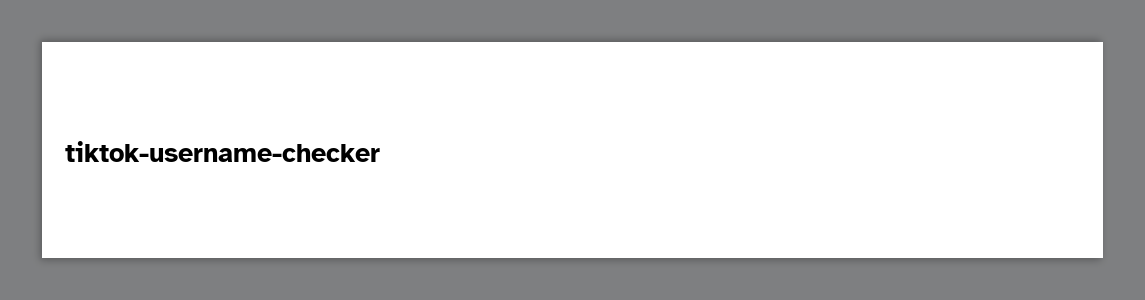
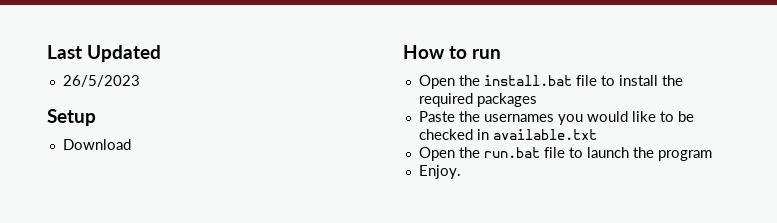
[65,141,380,162] tiktok-username-checker -> [47,45,161,62] [62,75,140,87] [47,109,96,126] [62,139,131,150] [403,45,501,59] [418,75,683,89] [418,93,537,107] [418,111,694,125] [418,129,597,140] [418,147,712,161] [418,165,461,179] Last Updated // 26/5/2023 // Setup // Download // How to run // Open the install.bat file to install the required packages // Paste the usernames you would like to be checked in available.txt // Open the run.bat file to launch the program // Enjoy.

